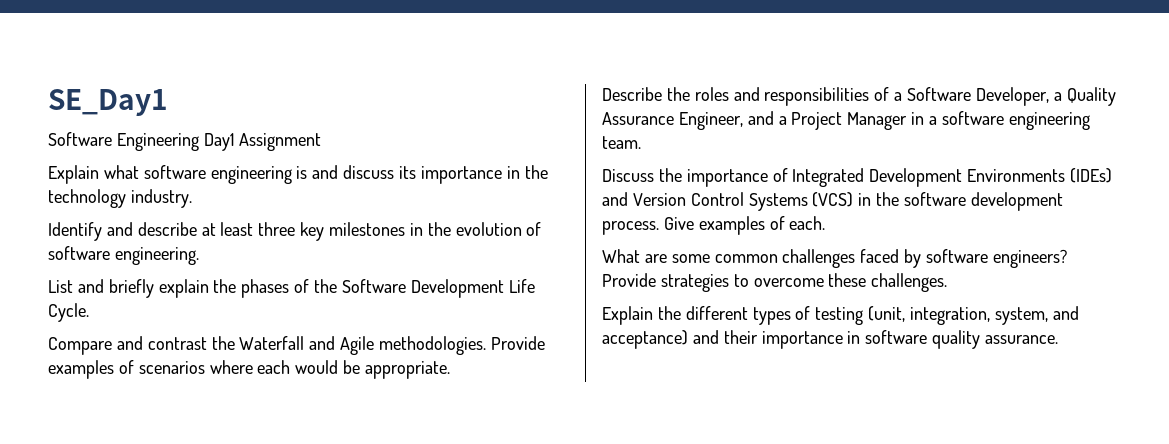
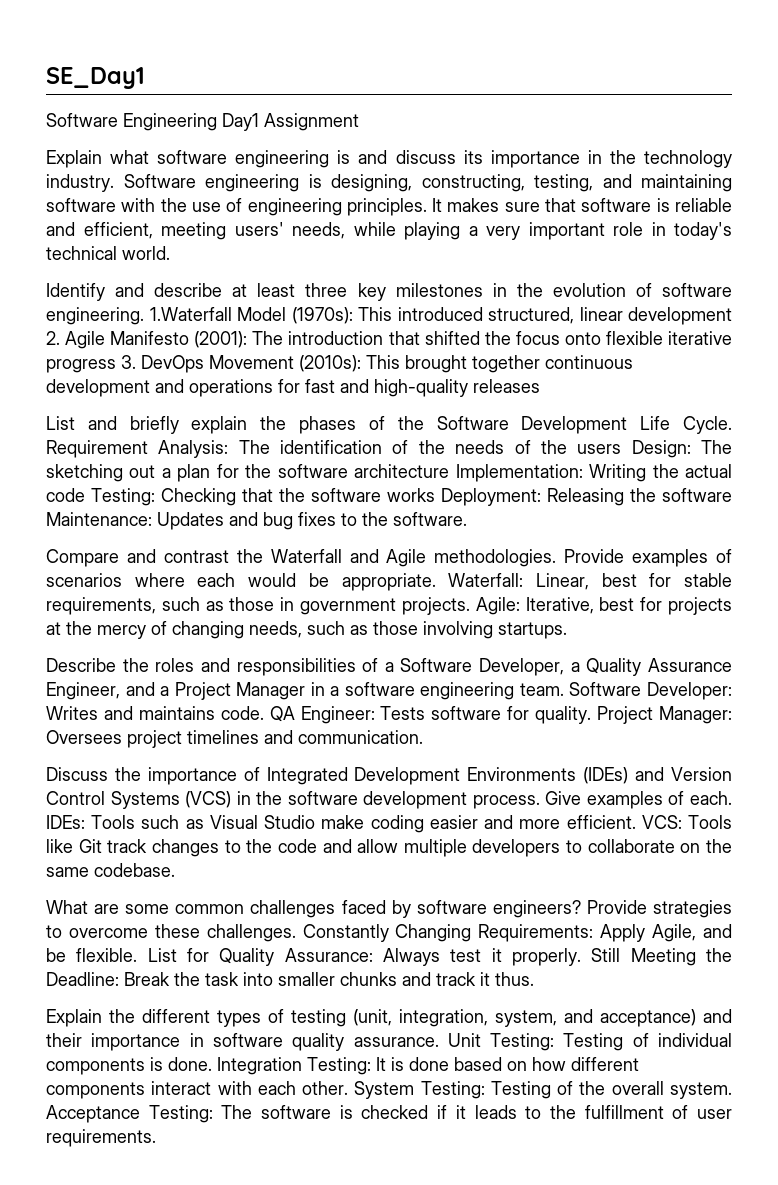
(192, 198) none -> [123,174,732,192] [46,198,732,216] [46,222,732,240] [46,246,170,260] Software engineering is designing, constructing, testing, and maintaining software with the use of engineering principles. It makes sure that software is reliable and efficient, meeting users' needs, while playing a very important role in today's technical world.
(199, 256) none -> [149,307,732,325] [46,331,733,349] [46,355,633,373] [46,379,540,397] 1.Waterfall Model (1970s): This introduced structured, linear development 2. Agile Manifesto (2001): The introduction that shifted the focus onto flexible iterative progress 3. DevOps Movement (2010s): This brought together continuous development and operations for fast and high-quality releases
(89, 312) none -> [46,440,733,458] [46,464,733,482] [46,488,732,506] [46,512,467,530] Requirement Analysis: The identification of the needs of the users Design: The sketching out a plan for the software architecture Implementation: Writing the actual code Testing: Checking that the software works Deployment: Releasing the software Maintenance: Updates and bug fixes to the software.
(451, 370) none -> [448,573,732,590] [46,597,733,615] [46,621,567,639] Waterfall: Linear, best for stable requirements, such as those in government projects. Agile: Iterative, best for projects at the mercy of changing needs, such as those involving startups.
(641, 142) none -> [569,682,732,700] [46,706,732,724] [46,730,423,748] Software Developer: Writes and maintains code. QA Engineer: Tests software for quality. Project Manager: Oversees project timelines and communication.
(826, 223) none -> [46,815,733,833] [46,839,732,857] [46,863,175,877] IDEs: Tools such as Visual Studio make coding easier and more efficient. VCS: Tools like Git track changes to the code and allow multiple developers to collaborate on the same codebase.
(948, 282) none -> [302,924,733,942] [46,948,733,966] [46,972,534,986] Constantly Changing Requirements: Apply Agile, and be flexible. List for Quality Assurance: Always test it properly. Still Meeting the Deadline: Break the task into smaller chunks and track it thus.
(1059, 339) none -> [447,1033,732,1051] [46,1057,639,1075] [46,1081,732,1099] [46,1105,732,1123] [46,1129,156,1147] Unit Testing: Testing of individual components is done. Integration Testing: It is done based on how different components interact with each other. System Testing: Testing of the overall system. Acceptance Testing: The software is checked if it leads to the fulfillment of user requirements.

